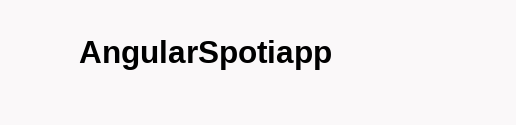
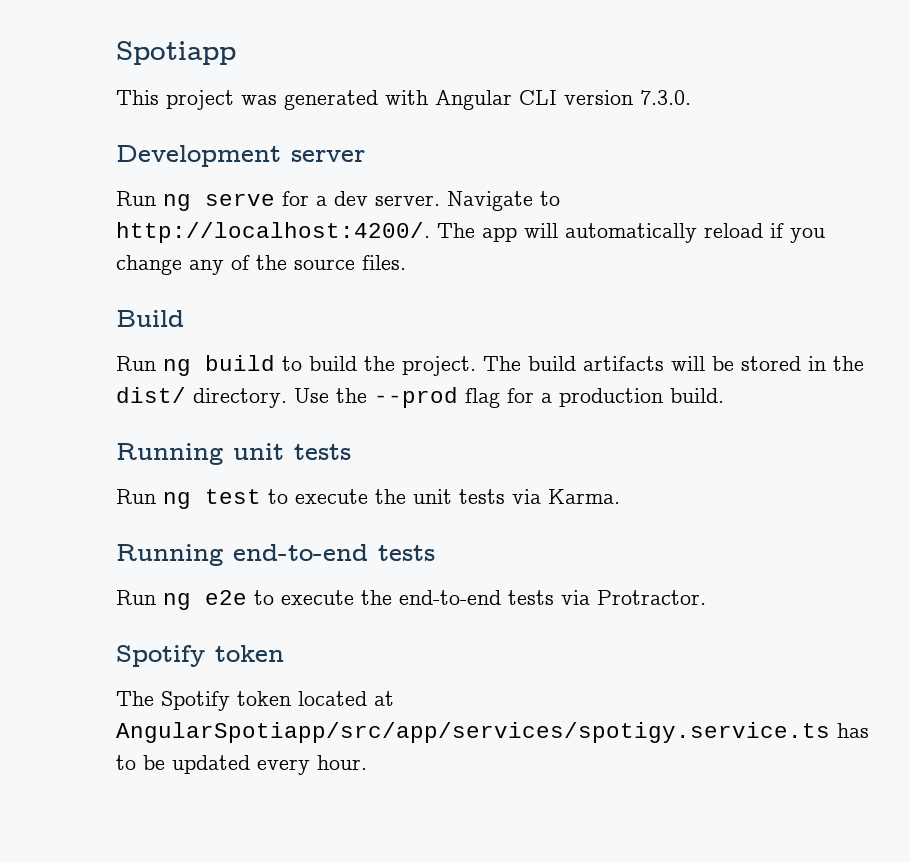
[79,40,332,70] AngularSpotiapp -> [116,41,236,65] [116,90,691,110] [116,145,365,167] [116,191,560,211] [116,222,825,243] [116,255,406,275] [116,310,184,327] [116,355,864,376] [116,387,724,408] [116,443,351,465] [116,489,620,509] [116,544,435,566] [116,590,706,610] [116,645,284,667] [116,691,394,711] [116,722,869,743] [116,755,367,775] Spotiapp // This project was generated with Angular CLI version 7.3.0. // Development server // Run ng serve for a dev server. Navigate to http://localhost:4200/. The app will automatically reload if you change any of the source files. // Build // Run ng build to build the project. The build artifacts will be stored in the dist/ directory. Use the --prod flag for a production build. // Running unit tests // Run ng test to execute the unit tests via Karma. // Running end-to-end tests // Run ng e2e to execute the end-to-end tests via Protractor. // Spotify token // The Spotify token located at AngularSpotiapp/src/app/services/spotigy.service.ts has to be updated every hour.

